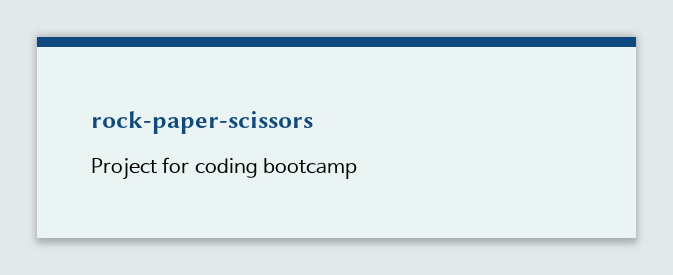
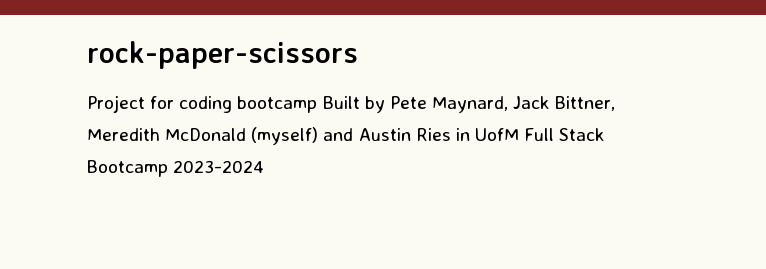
(357, 168) none -> [322,96,616,113] [87,127,606,145] [87,160,265,177] Built by Pete Maynard, Jack Bittner, Meredith McDonald (myself) and Austin Ries in UofM Full Stack Bootcamp 2023-2024

